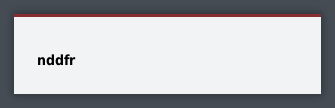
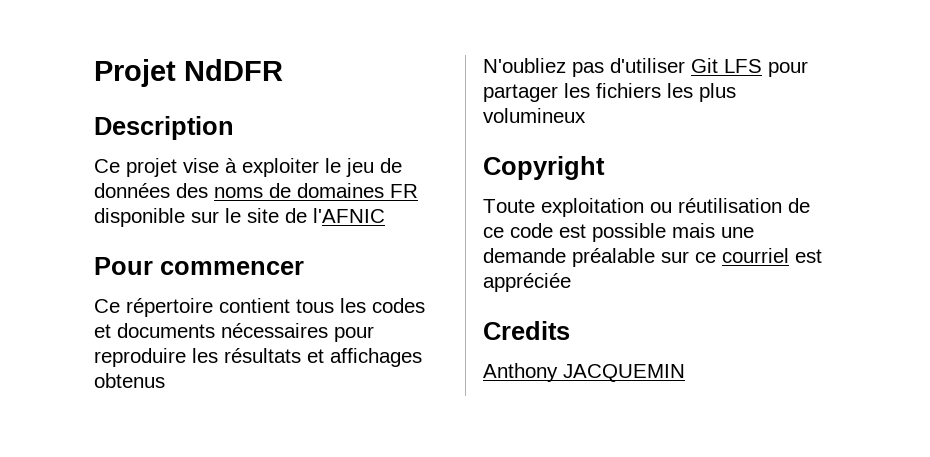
[37,54,76,66] nddfr -> [94,59,283,87] [94,116,234,140] [94,158,402,177] [94,183,418,198] [94,208,385,227] [94,257,304,275] [94,298,425,317] [94,323,374,342] [94,348,422,367] [94,373,165,388] [483,58,808,77] [483,83,736,102] [483,108,586,123] [483,156,605,180] [483,198,810,217] [483,223,754,242] [483,248,822,267] [483,273,571,292] [483,321,570,340] [483,363,685,382] Projet NdDFR // Description // Ce projet vise à exploiter le jeu de données des noms de domaines FR disponible sur le site de l'AFNIC // Pour commencer // Ce répertoire contient tous les codes et documents nécessaires pour reproduire les résultats et affichages obtenus // N'oubliez pas d'utiliser Git LFS pour partager les fichiers les plus volumineux // Copyright // Toute exploitation ou réutilisation de ce code est possible mais une demande préalable sur ce courriel est appréciée // Credits // Anthony JACQUEMIN

